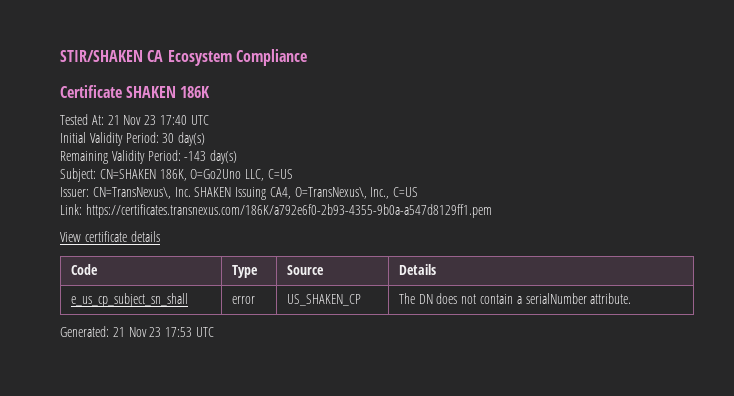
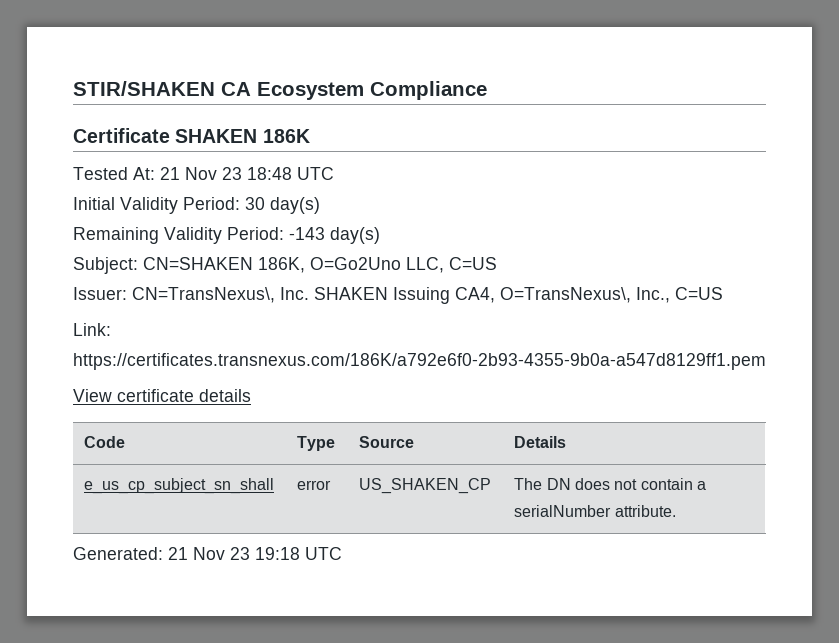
[159,115,187,125] 17:40 -> [247,167,292,180] 18:48
[165,327,193,337] 17:53 -> [255,547,300,560] 19:18

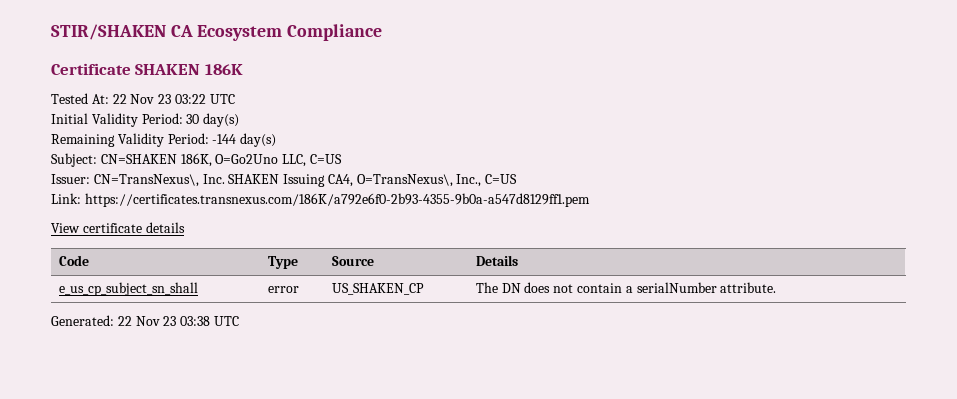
[160,167,292,180] 21 Nov 23 18:48 -> [112,94,206,104] 22 Nov 23 03:22
[289,227,325,240] -143 -> [212,134,237,144] -144
[168,547,300,560] 21 Nov 23 19:18 -> [117,316,211,326] 22 Nov 23 03:38

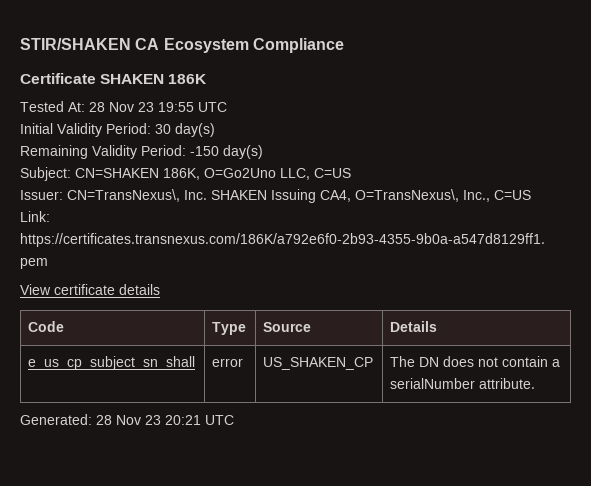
[112,94,206,104] 22 Nov 23 03:22 -> [89,102,194,112] 28 Nov 23 19:55
[212,134,237,144] -144 -> [190,146,219,156] -150
[117,316,211,326] 22 Nov 23 03:38 -> [96,415,201,425] 28 Nov 23 20:21

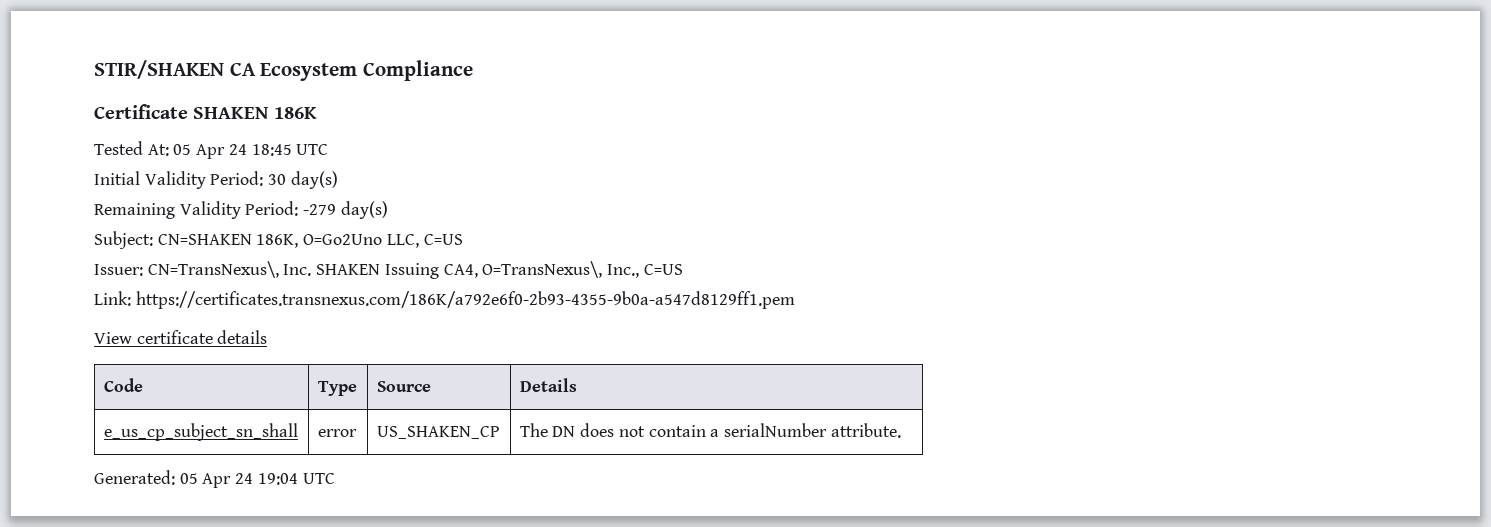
[89,102,194,112] 28 Nov 23 19:55 -> [173,144,292,159] 05 Apr 24 18:45
[190,146,219,156] -150 -> [303,204,337,215] -279
[96,415,201,425] 28 Nov 23 20:21 -> [179,473,298,488] 05 Apr 24 19:04

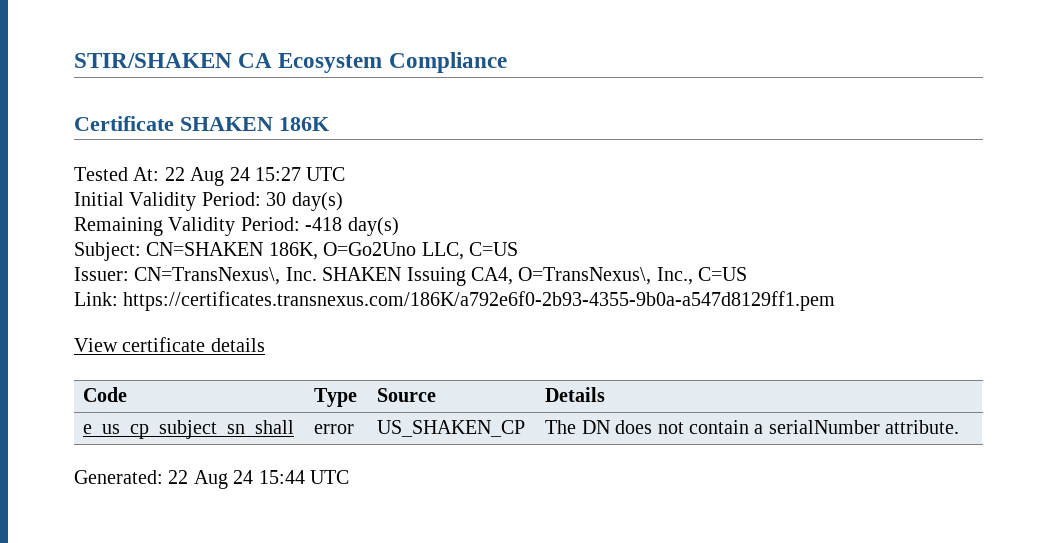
[173,144,292,159] 05 Apr 24 18:45 -> [164,167,301,186] 22 Aug 24 15:27
[303,204,337,215] -279 -> [305,217,343,231] -418
[179,473,298,488] 05 Apr 24 19:04 -> [168,470,305,489] 22 Aug 24 15:44

